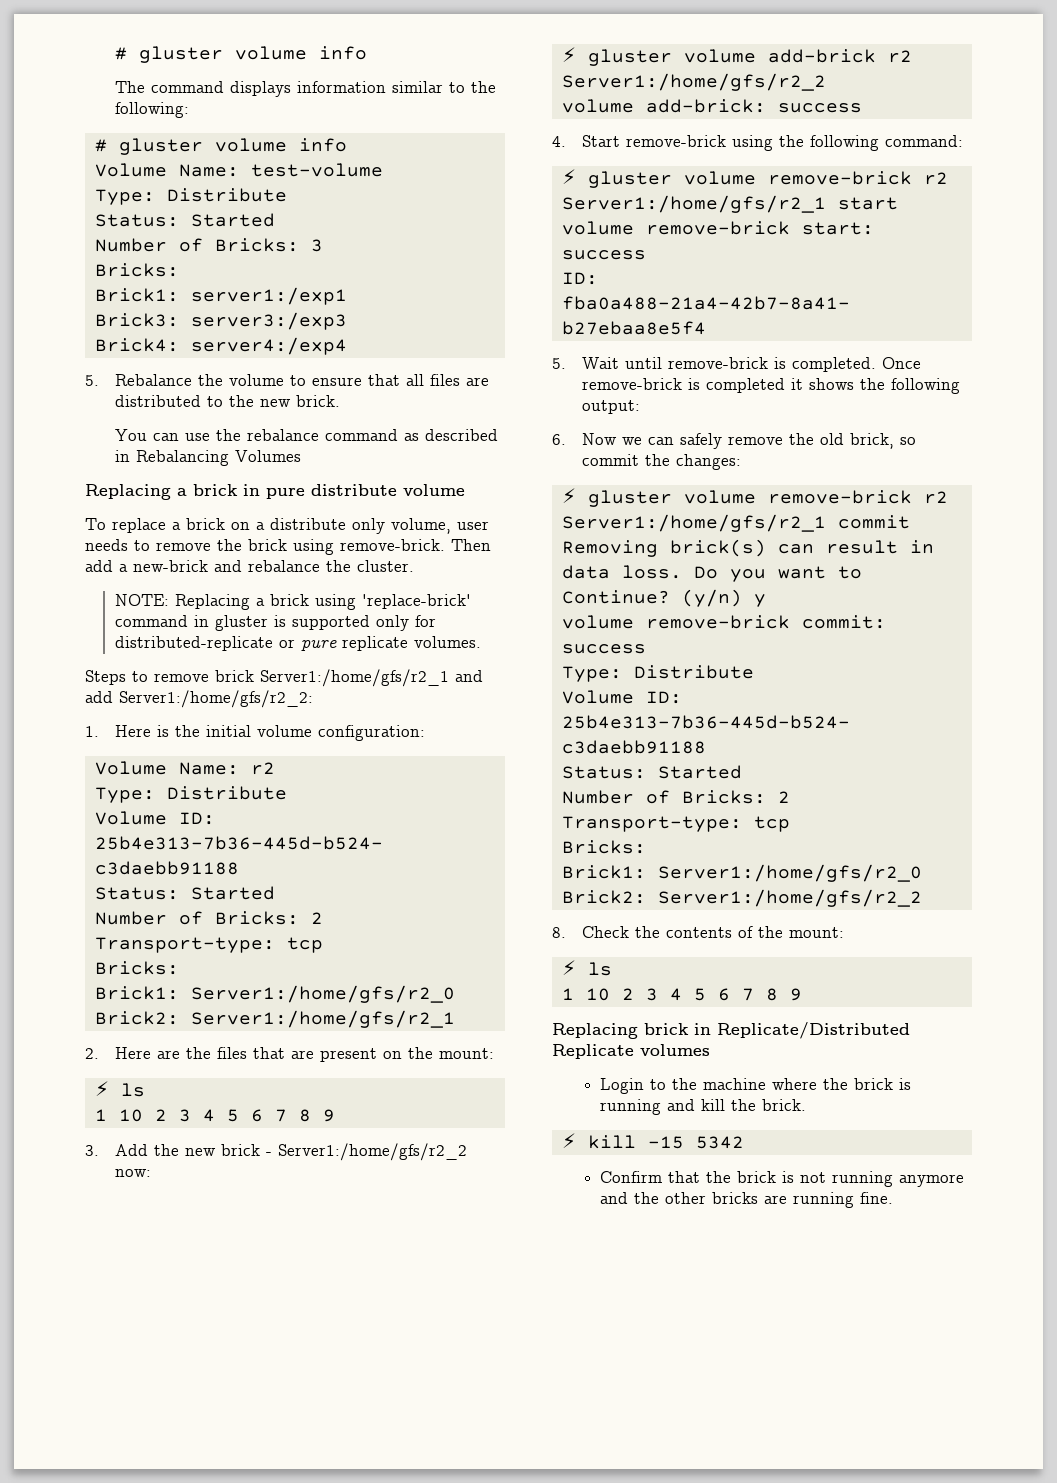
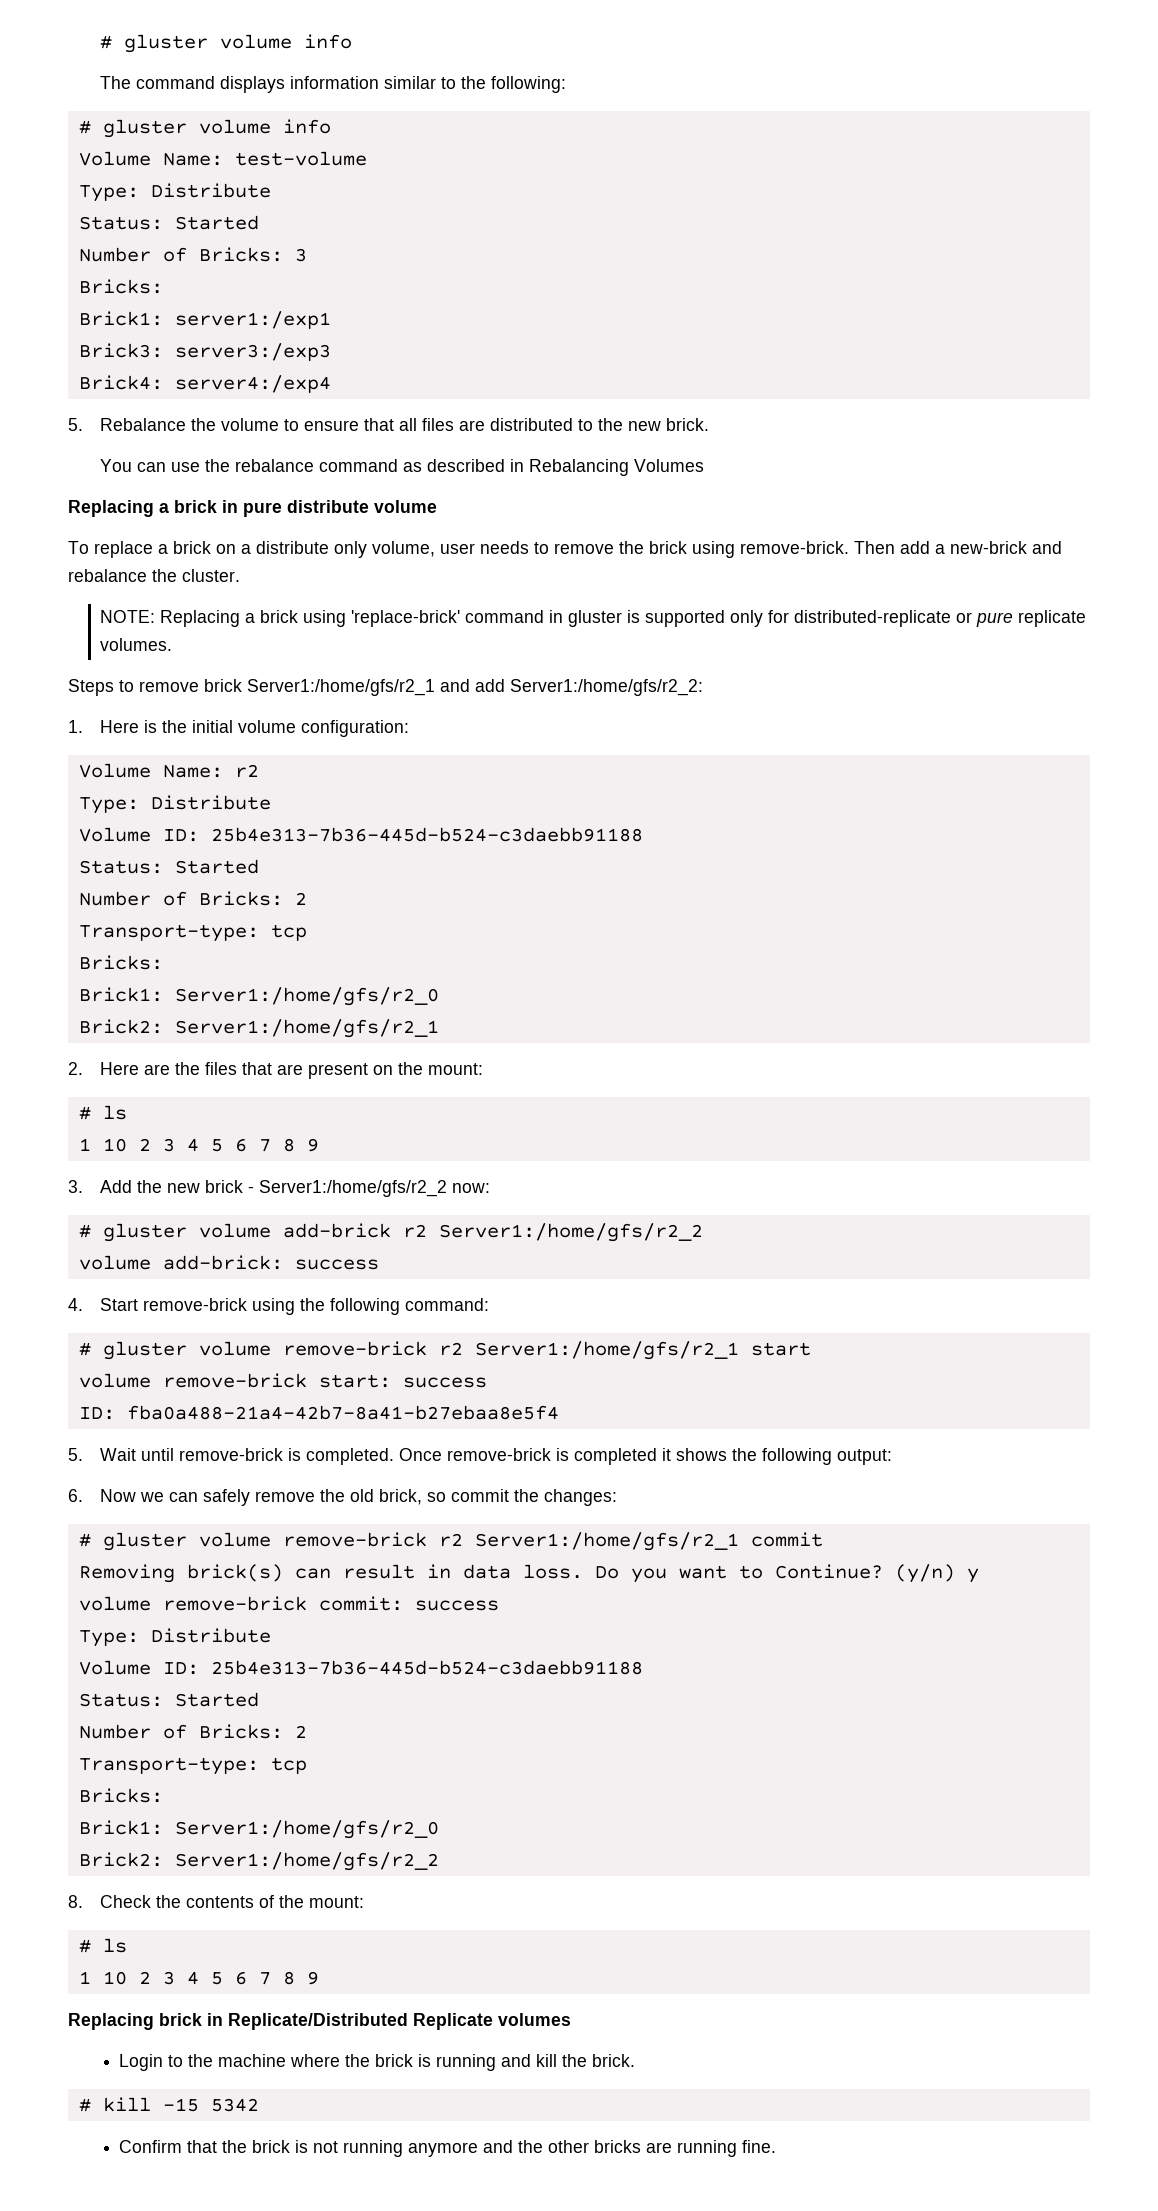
[94,1081,109,1096] ⚡ -> [78,1106,91,1120] #
[561,47,576,62] ⚡ -> [78,1224,91,1238] #
[561,169,576,184] ⚡ -> [78,1342,91,1356] #
[561,488,576,503] ⚡ -> [78,1533,91,1547] #
[561,960,576,975] ⚡ -> [78,1939,91,1953] #
[561,1133,576,1148] ⚡ -> [78,2098,91,2112] #

